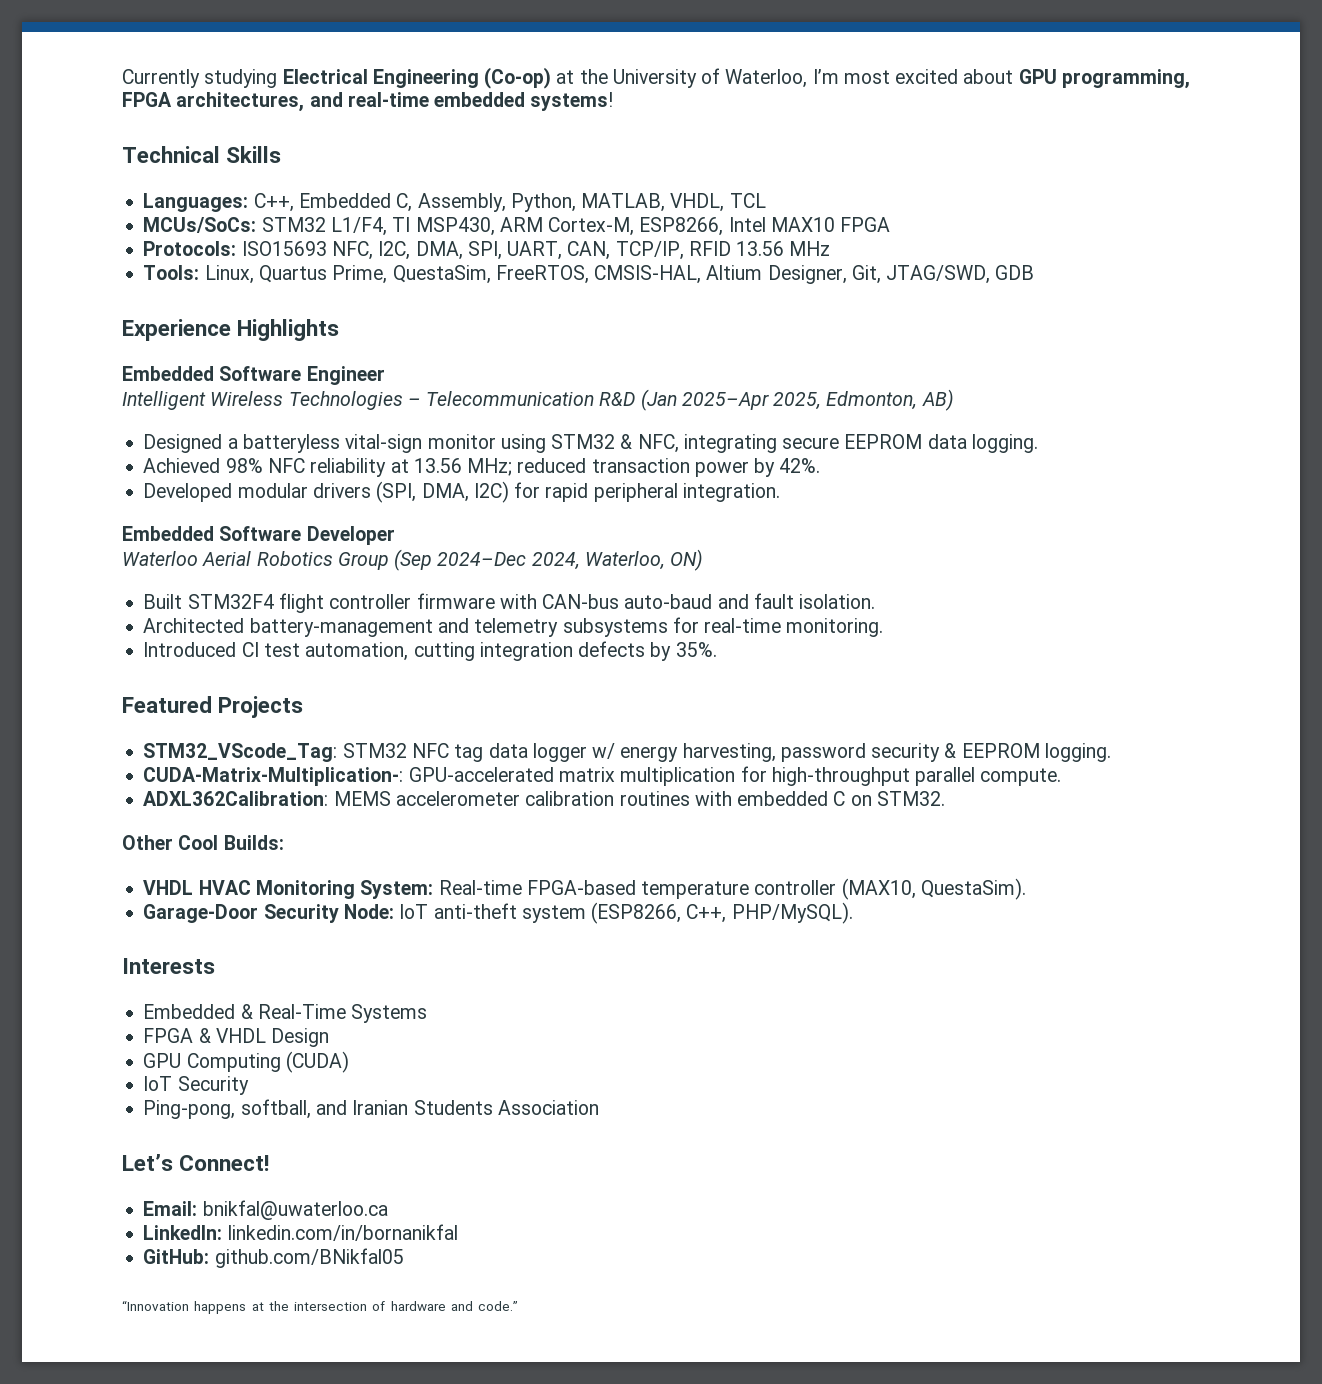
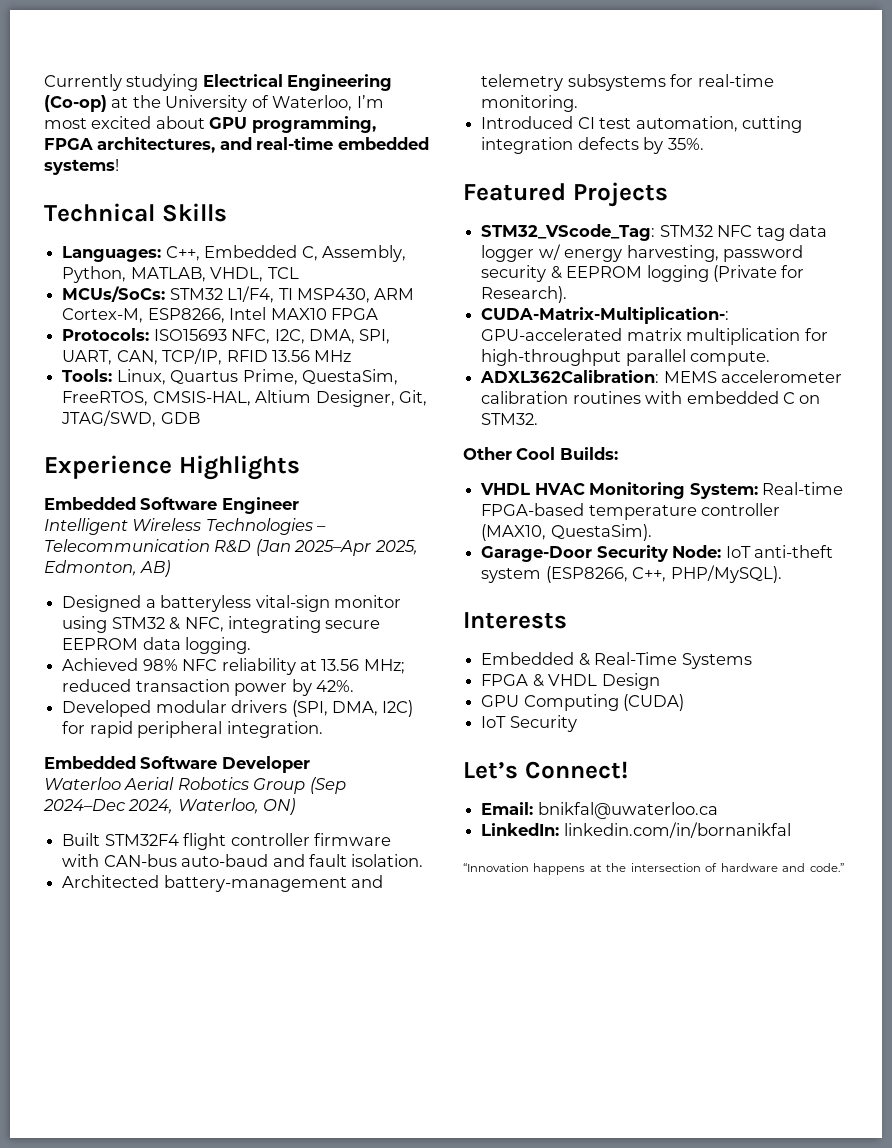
[1044,743,1111,762] logging. -> [646,265,805,282] [481,286,568,303] logging (Private for Research).
[143,1099,599,1119] // Ping-pong, softball, and Iranian Students Association -> (577, 723) none
[143,1248,404,1268] // GitHub: github.com/BNikfal05 -> (791, 830) none

